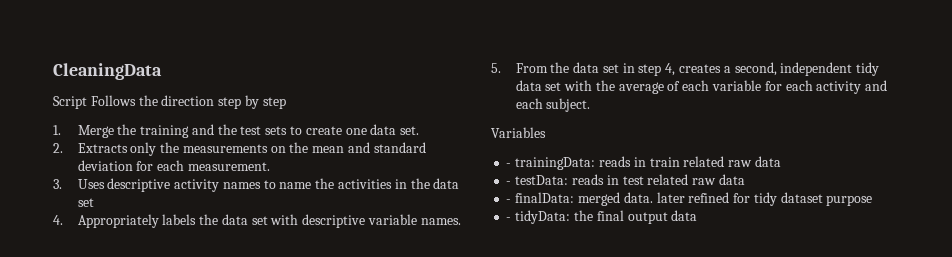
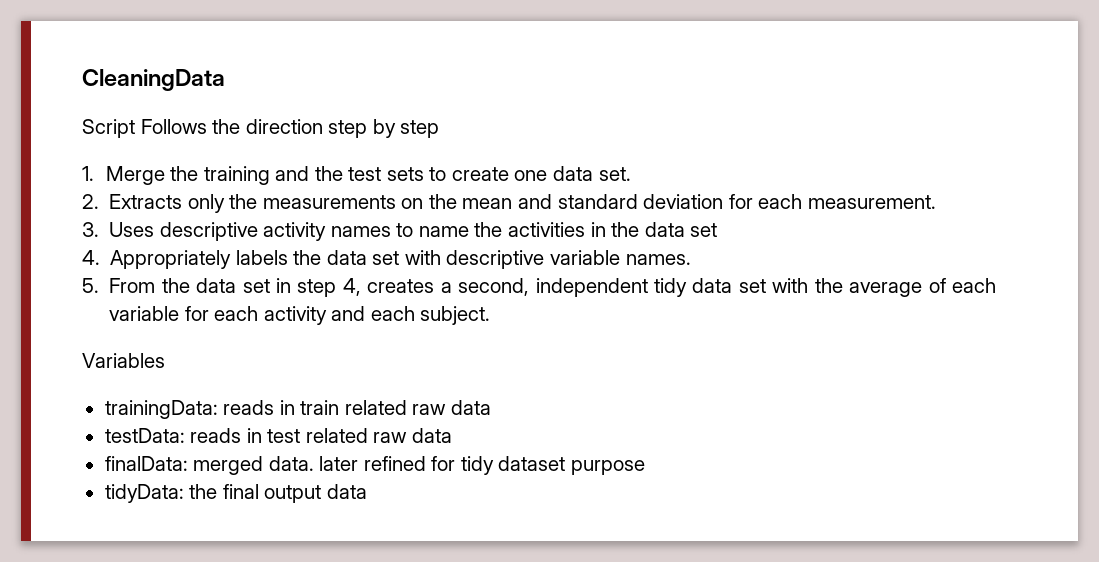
[506,163,512,167] - -> (165, 360) none
[506,181,512,185] - -> (491, 407) none
[506,199,512,203] - -> (452, 435) none
[506,217,512,221] - -> (645, 467) none

